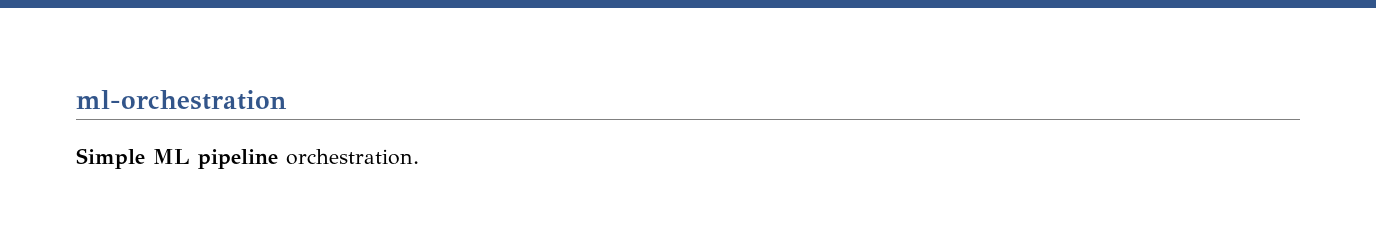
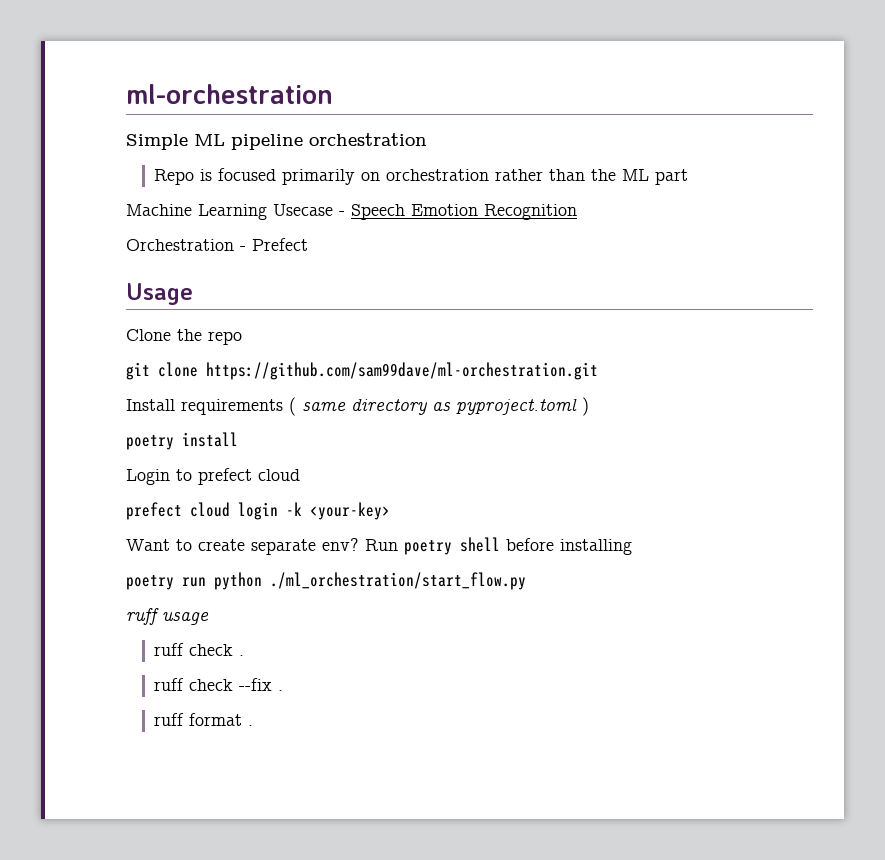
[286,149,419,165] orchestration. -> [309,133,427,146] [154,168,689,185] [126,204,577,220] [126,238,308,251] [126,283,193,305] [126,329,242,345] [126,362,598,380] [126,397,589,416] [126,432,238,450] [126,468,300,485] [126,502,390,520] [126,537,632,555] [126,572,526,590] [126,608,209,625] [154,643,245,656] [154,678,284,691] [154,713,254,726] orchestration // Repo is focused primarily on orchestration rather than the ML part // Machine Learning Usecase - Speech Emotion Recognition // Orchestration - Prefect // Usage // Clone the repo // git clone https://github.com/sam99dave/ml-orchestration.git // Install requirements ( same directory as pyproject.toml ) // poetry install // Login to prefect cloud // prefect cloud login -k <your-key> // Want to create separate env? Run poetry shell before installing // poetry run python ./ml_orchestration/start_flow.py // ruff usage // ruff check . // ruff check --fix . // ruff format .

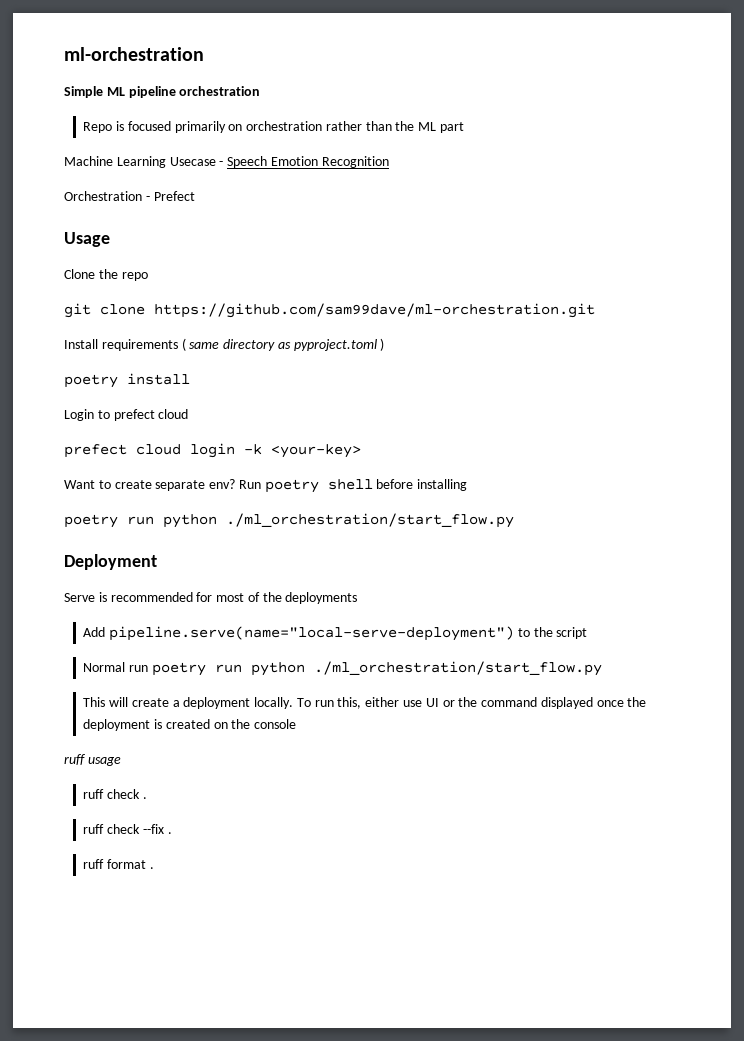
(526, 581) none -> [64,554,157,570] [64,592,358,604] [83,626,588,641] [83,661,602,676] [83,697,647,709] [83,719,297,731] // Deployment // Serve is recommended for most of the deployments // Add pipeline.serve(name="local-serve-deployment") to the script // Normal run poetry run python ./ml_orchestration/start_flow.py // This will create a deployment locally. To run this, either use UI or the command displayed once the deployment is created on the console

